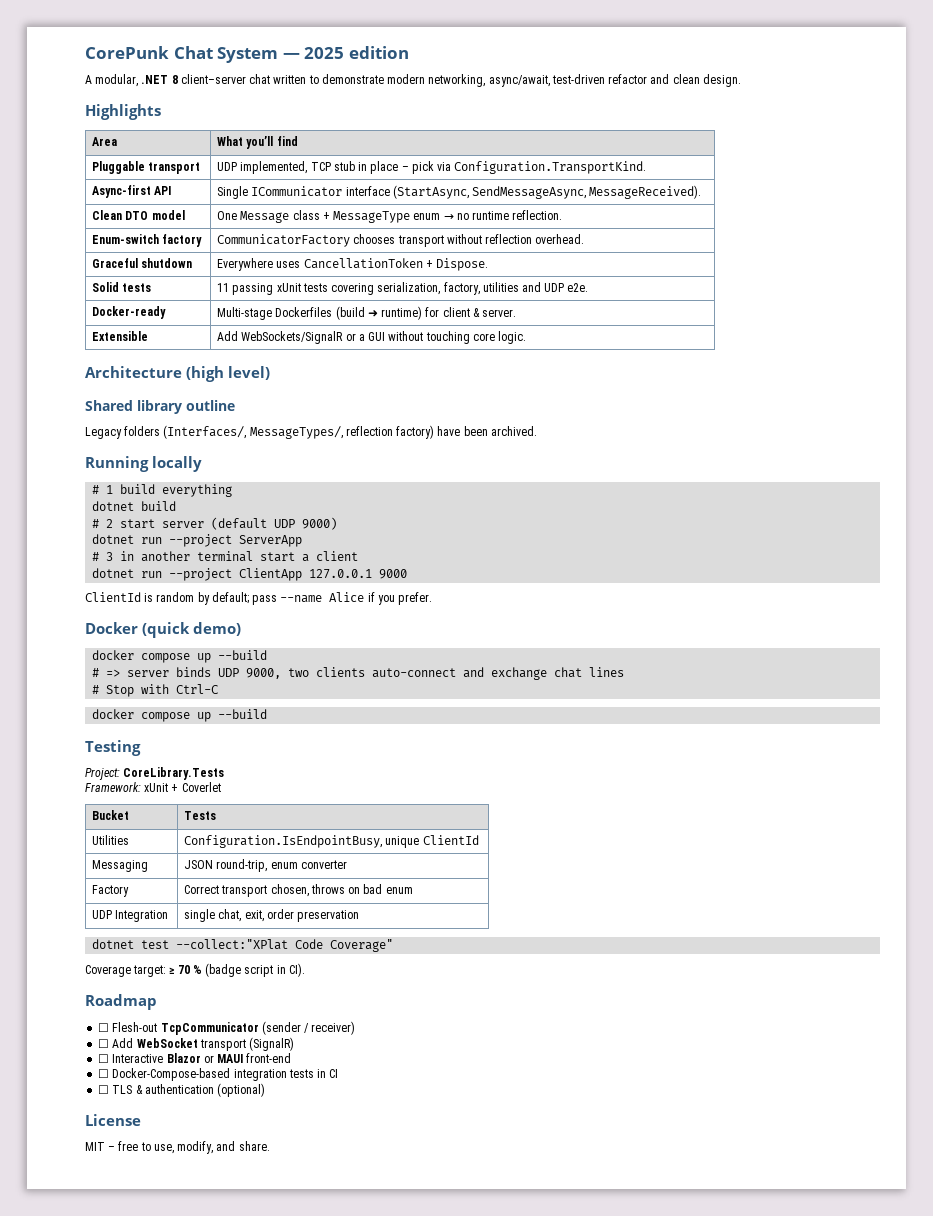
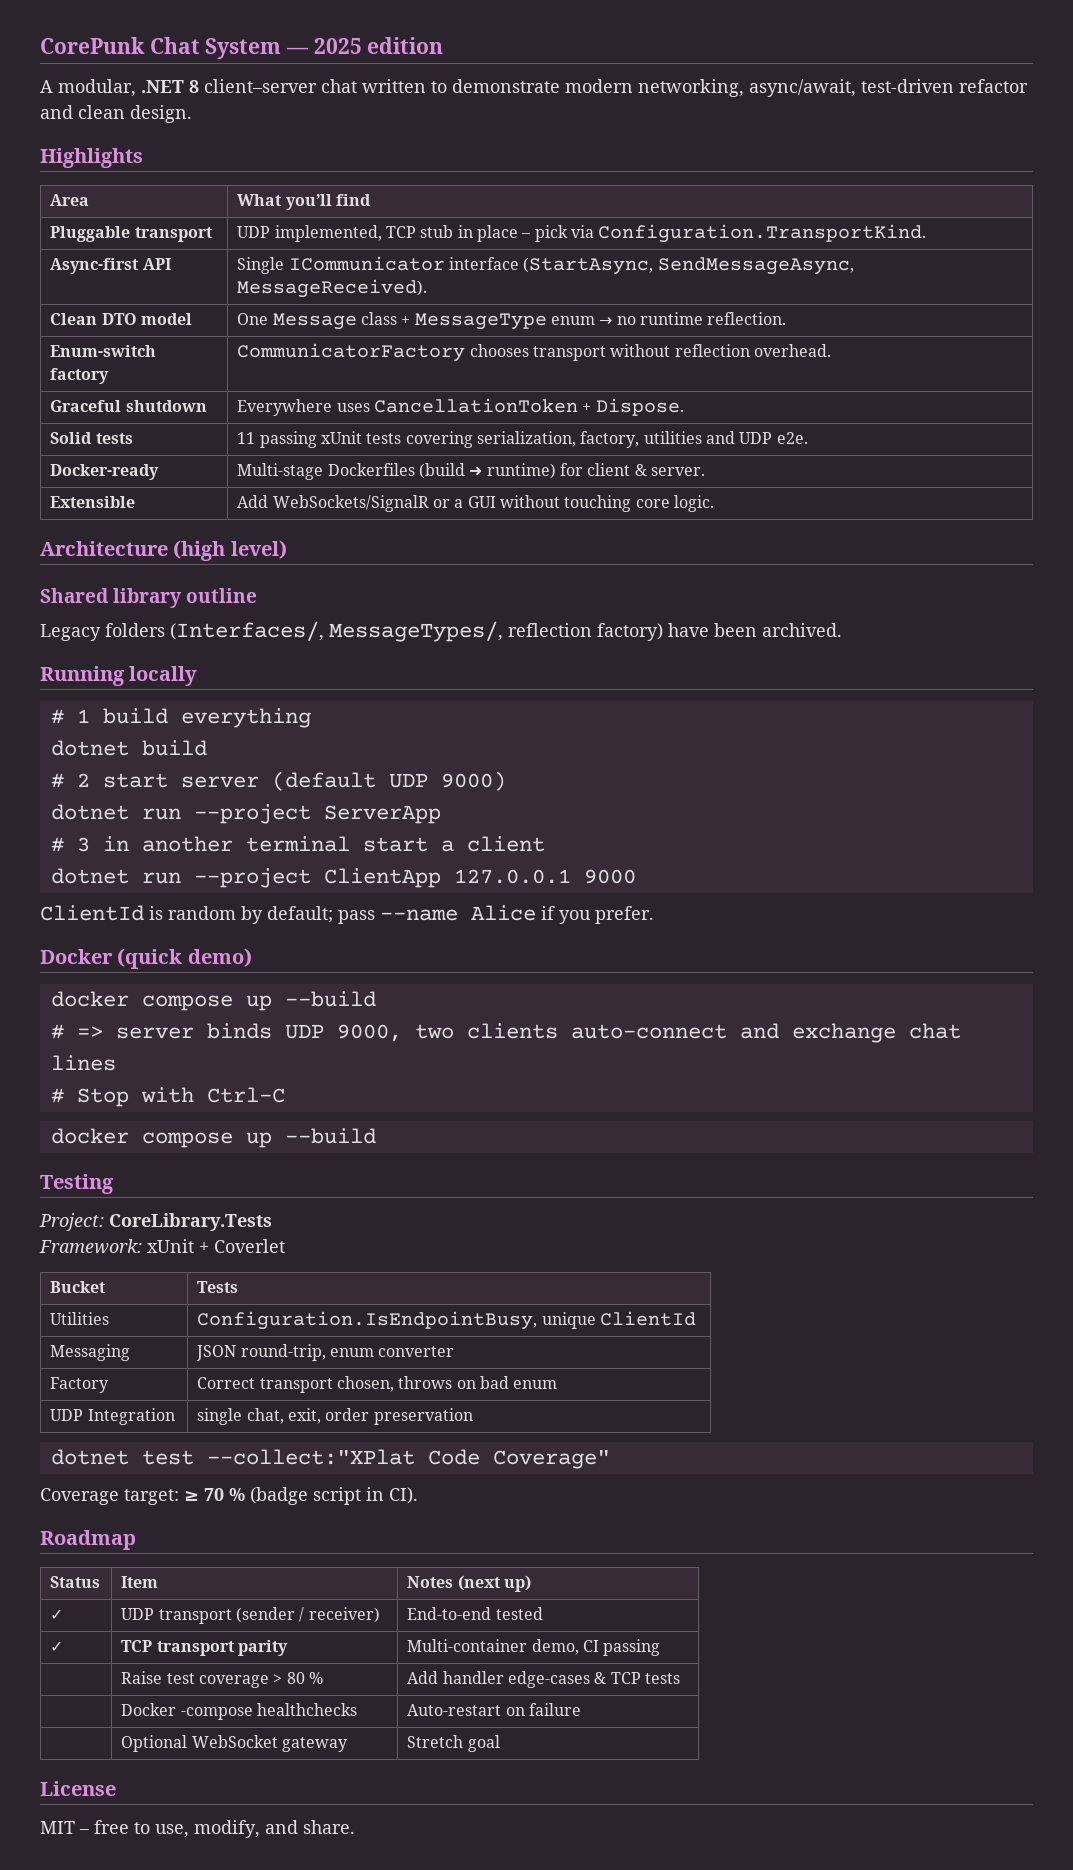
[98,1021,356,1035] [98,1037,295,1051] [98,1053,292,1063] [98,1068,339,1081] [98,1083,266,1097] // ☐ Flesh-out TcpCommunicator (sender / receiver) // ☐ Add WebSocket transport (SignalR) // ☐ Interactive Blazor or MAUI front-end // ☐ Docker-Compose-based integration tests in CI // ☐ TLS & authentication (optional) -> [50,1576,101,1588] [121,1576,159,1588] [407,1575,532,1592] [50,1609,64,1620] [121,1607,380,1624] [407,1607,543,1620] [50,1641,64,1652] [121,1640,289,1656] [407,1639,661,1656] [121,1671,324,1688] [407,1671,681,1688] [121,1703,358,1720] [407,1703,582,1716] [121,1735,349,1752] [407,1735,500,1752] // Status | Item | Notes (next up) // ✓ | UDP transport (sender / receiver) | End-to-end tested // ✓ | TCP transport parity | Multi-container demo, CI passing // | Raise test coverage > 80 % | Add handler edge-cases & TCP tests // | Docker -compose healthchecks | Auto-restart on failure // | Optional WebSocket gateway | Stretch goal

